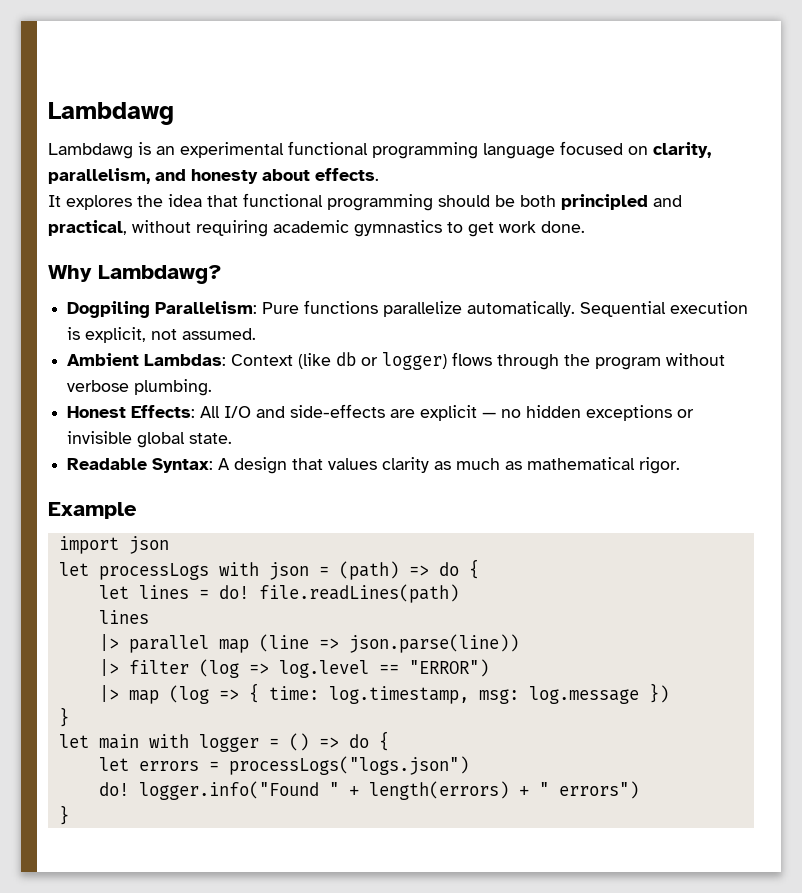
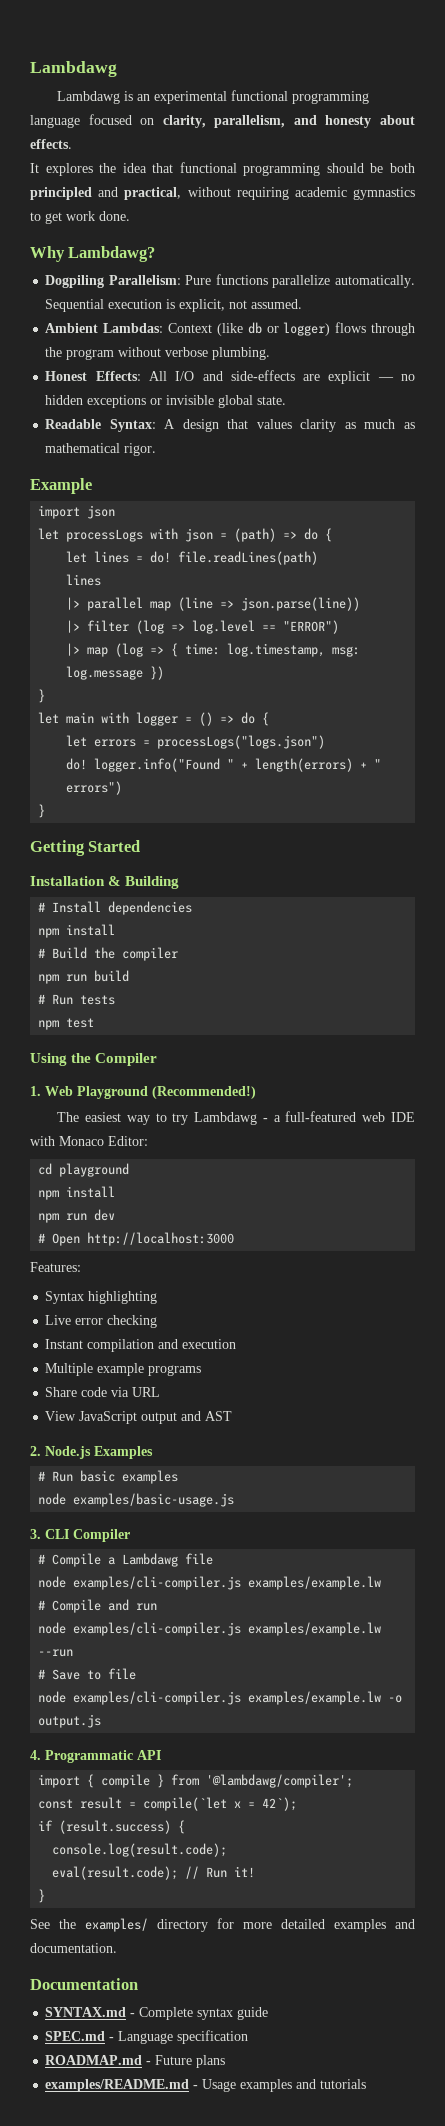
(69, 815) none -> [30,840,141,856] [30,876,180,889] [38,901,193,915] [38,924,116,938] [38,947,179,961] [38,970,130,984] [38,994,116,1005] [38,1018,95,1030] [30,1053,158,1066] [30,1086,256,1099] [57,1111,416,1125] [30,1136,148,1146] [38,1163,130,1177] [38,1186,116,1200] [38,1209,116,1223] [38,1232,235,1246] [30,1262,81,1272] [45,1291,158,1304] [45,1315,158,1328] [45,1339,237,1352] [45,1363,202,1376] [45,1387,161,1397] [45,1411,233,1424] [30,1446,153,1459] [38,1470,179,1484] [38,1493,235,1507] [30,1529,130,1542] [38,1553,214,1567] [38,1576,382,1590] [38,1599,158,1613] [38,1622,382,1636] [38,1649,74,1657] [38,1668,137,1680] [38,1691,403,1705] [38,1714,102,1728] [30,1750,161,1763] [38,1774,354,1788] [38,1797,298,1811] [38,1820,186,1834] [52,1843,228,1857] [52,1866,256,1880] [38,1889,46,1903] [30,1918,415,1932] [30,1943,117,1953] [30,1978,138,1990] [45,2007,269,2020] [45,2030,249,2044] [45,2055,226,2068] [45,2079,367,2092] // Getting Started // Installation & Building // # Install dependencies // npm install // # Build the compiler // npm run build // # Run tests // npm test // Using the Compiler // 1. Web Playground (Recommended!) // The easiest way to try Lambdawg - a full-featured web IDE with Monaco Editor: // cd playground // npm install // npm run dev // # Open http://localhost:3000 // Features: // Syntax highlighting // Live error checking // Instant compilation and execution // Multiple example programs // Share code via URL // View JavaScript output and AST // 2. Node.js Examples // # Run basic examples // node examples/basic-usage.js // 3. CLI Compiler // # Compile a Lambdawg file // node examples/cli-compiler.js examples/example.lw // # Compile and run // node examples/cli-compiler.js examples/example.lw --run // # Save to file // node examples/cli-compiler.js examples/example.lw -o output.js // 4. Programmatic API // import { compile } from '@lambdawg/compiler'; // const result = compile(`let x = 42`); // if (result.success) { // console.log(result.code); // eval(result.code); // Run it! // } // See the examples/ directory for more detailed examples and documentation. // Documentation // SYNTAX.md - Complete syntax guide // SPEC.md - Language specification // ROADMAP.md - Future plans // examples/README.md - Usage examples and tutorials

